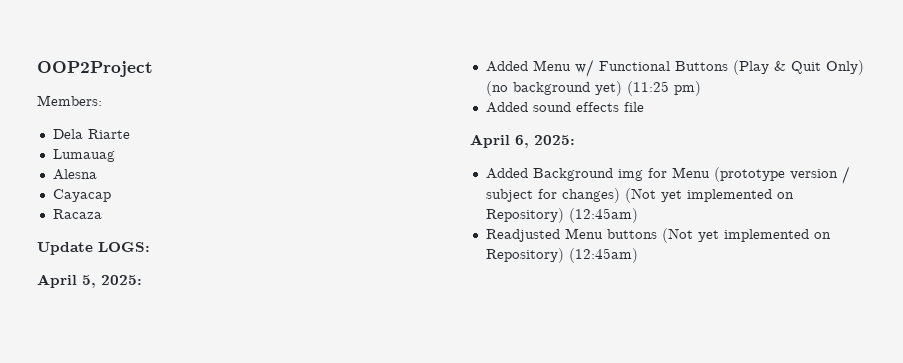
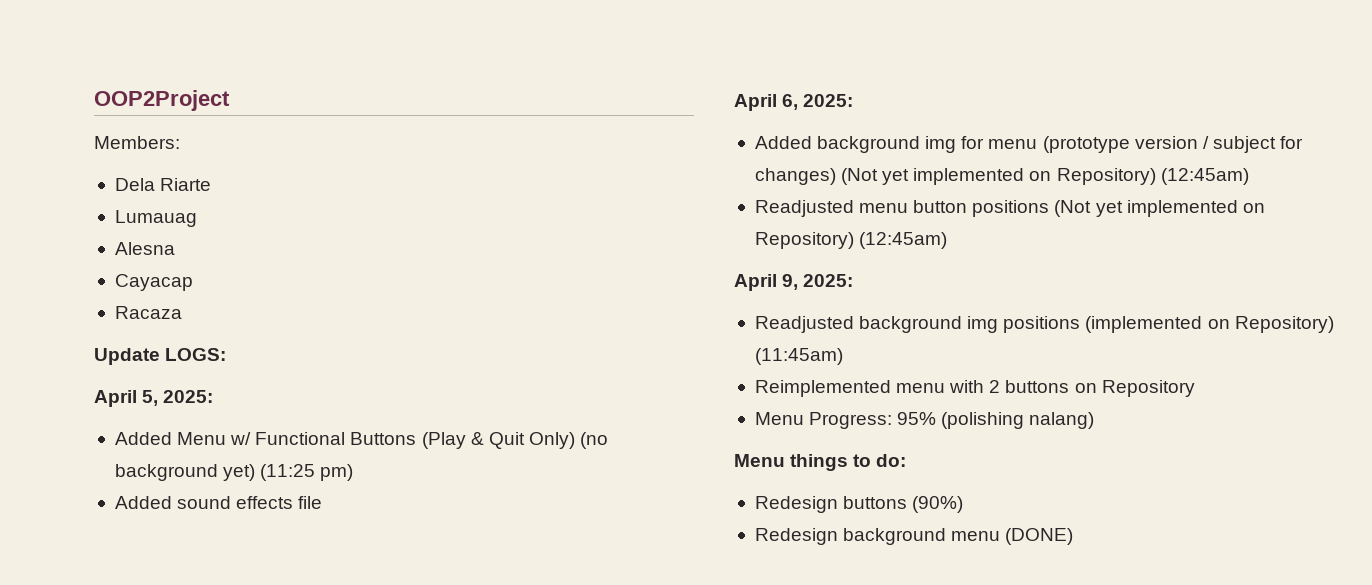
[532,168,613,181] Background -> [817,136,921,153] background
[671,167,710,178] Menu -> [988,139,1038,149] menu
[564,228,831,243] [485,248,638,263] Menu buttons (Not yet implemented on Repository) (12:45am) -> [859,200,1265,217] [754,232,948,249] [734,274,854,291] [754,316,1334,333] [754,348,843,365] [754,380,1195,397] [754,412,1095,429] [734,454,907,471] [754,496,964,513] [754,528,1074,545] menu button positions (Not yet implemented on Repository) (12:45am) // April 9, 2025: // Readjusted background img positions (implemented on Repository) (11:45am) // Reimplemented menu with 2 buttons on Repository // Menu Progress: 95% (polishing nalang) // Menu things to do: // Redesign buttons (90%) // Redesign background menu (DONE)

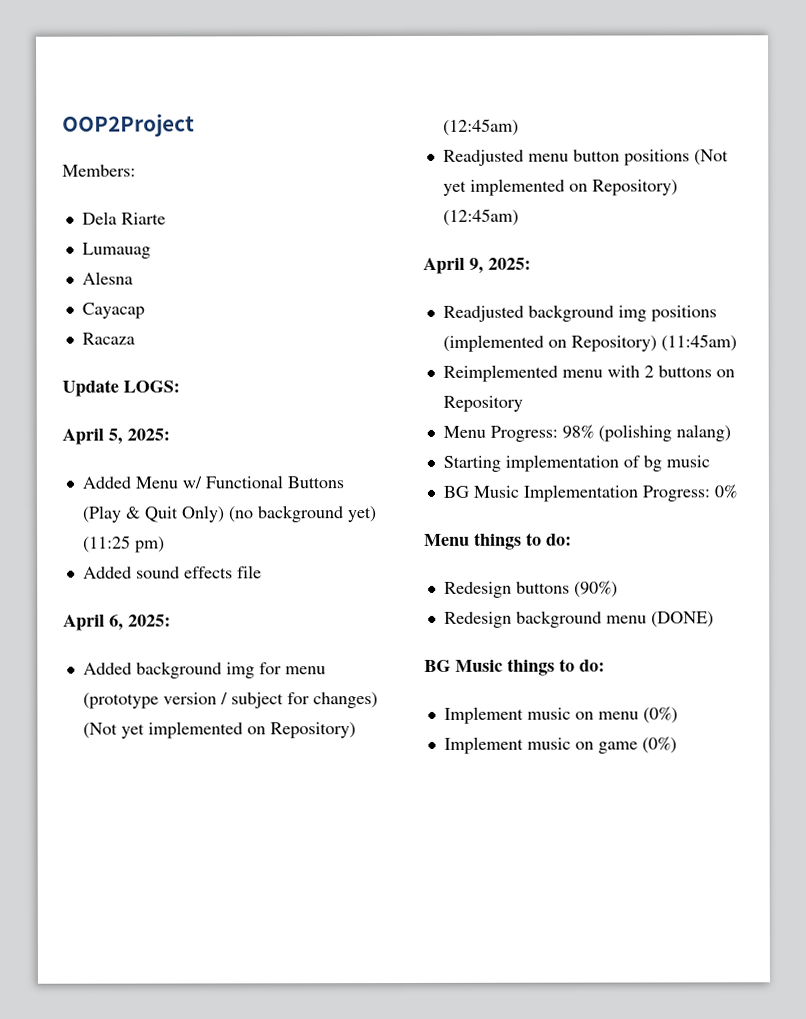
[897,412,937,425] 95% -> [561,424,594,439] 98%
(1095, 420) none -> [442,454,710,472] [442,484,737,502] // Starting implementation of bg music // BG Music Implementation Progress: 0%
(1074, 536) none -> [424,658,605,676] [443,706,678,724] [443,736,677,754] // BG Music things to do: // Implement music on menu (0%) // Implement music on game (0%)

